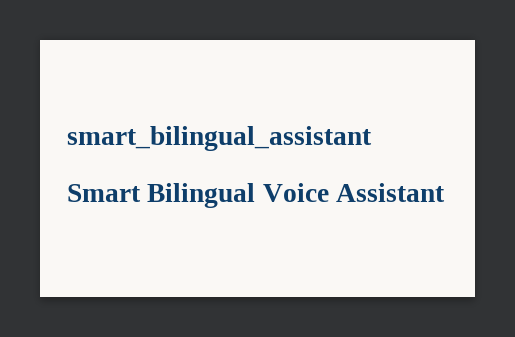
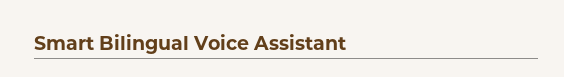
[67,126,372,151] smart_bilingual_assistant // -> (34, 43) none

